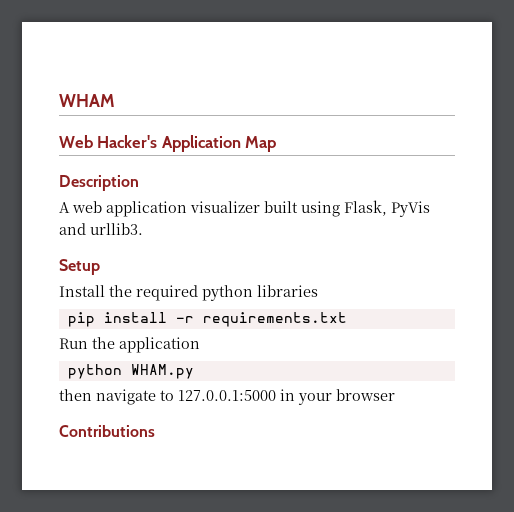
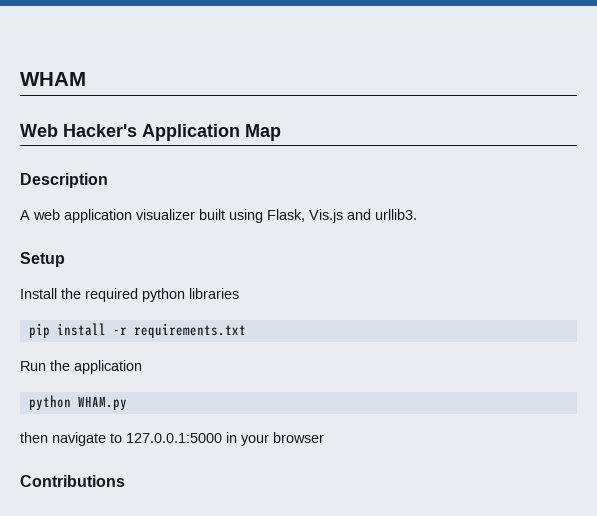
[391,201,430,217] PyVis -> [309,209,343,223] Vis.js

